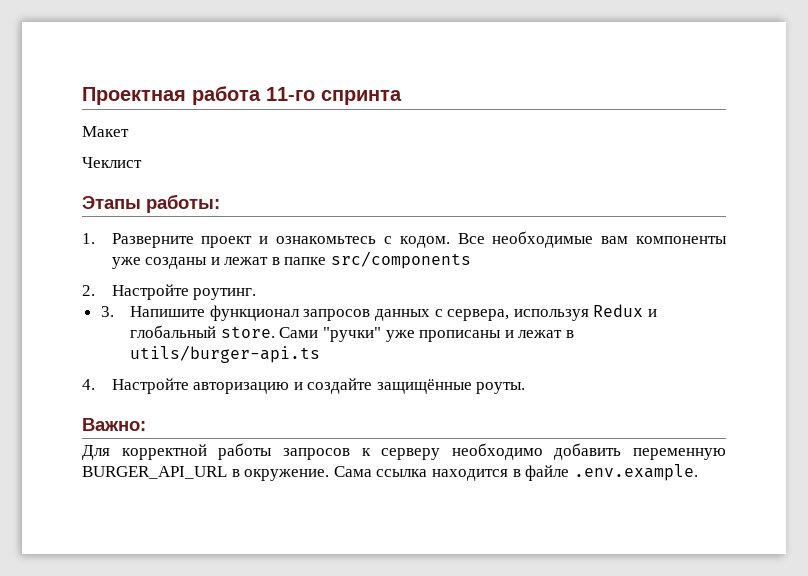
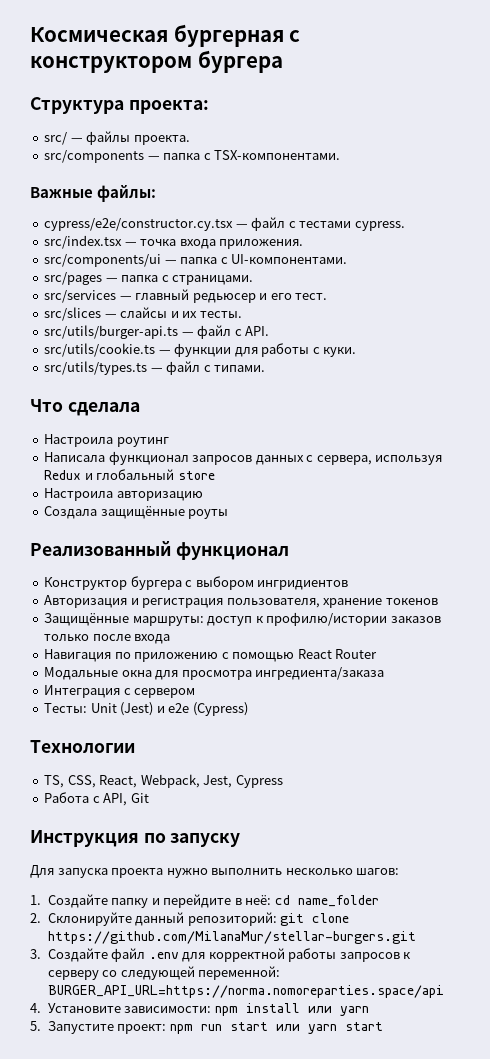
[82,86,402,105] [82,126,129,137] [82,157,142,168] [82,194,220,213] [82,231,727,248] [111,251,472,269] [82,284,257,300] [100,306,206,317] Проектная работа 11-го спринта // Макет // Чеклист // Этапы работы: // 1. Разверните проект и ознакомьтесь с кодом. Все необходимые вам компоненты уже созданы и лежат в папке src/components // 2. Настройте роутинг. // 3. Напишите -> [30,24,301,47] [30,50,283,73] [30,97,209,114] [44,131,190,145] [44,150,341,163] [30,185,157,202] [44,217,405,231] [44,235,304,249] [44,254,348,267] [44,272,254,285] [44,289,328,303] [44,307,242,321] [44,325,270,339] [44,343,357,357] [44,361,266,375] [30,399,140,416] [44,434,169,447] [44,452,106,462] Космическая бургерная с конструктором бургера // Структура проекта: // src/ — файлы проекта. // src/components — папка с TSX-компонентами. // Важные файлы: // cypress/e2e/constructor.cy.tsx — файл с тестами cypress. // src/index.tsx — точка входа приложения. // src/components/ui — папка с UI-компонентами. // src/pages — папка с страницами. // src/services — главный редьюсер и его тест. // src/slices — слайсы и их тесты. // src/utils/burger-api.ts — файл с API. // src/utils/cookie.ts — функции для работы с куки. // src/utils/types.ts — файл с типами. // Что сделала // Настроила роутинг // Написала
[220,326,574,342] [130,345,321,363] [82,378,526,394] [82,418,146,431] [82,445,110,460] store. Сами "ручки" уже прописаны и лежат в utils/burger-api.ts // 4. Настройте авторизацию и создайте защищённые роуты. // Важно: // Для -> [177,471,215,480] [44,488,203,501] [44,506,229,519] [30,541,289,560] [44,576,349,590] [44,595,438,608] [44,612,441,626] [44,634,171,644] [44,649,378,662] [44,667,385,680] [44,685,196,698] [44,702,248,716] [30,740,135,753] [44,774,283,788] [44,792,149,806] [30,830,241,847] [30,865,400,878] [30,894,379,908] [30,912,350,926] [47,931,416,944] [30,948,206,962] store // Настроила авторизацию // Создала защищённые роуты // Реализованный функционал // Конструктор бургера с выбором ингридиентов // Авторизация и регистрация пользователя, хранение токенов // Защищённые маршруты: доступ к профилю/истории заказов только после входа // Навигация по приложению с помощью React Router // Модальные окна для просмотра ингредиента/заказа // Интеграция с сервером // Тесты: Unit (Jest) и e2e (Cypress) // Технологии // TS, CSS, React, Webpack, Jest, Cypress // Работа с API, Git // Инструкция по запуску // Для запуска проекта нужно выполнить несколько шагов: // 1. Создайте папку и перейдите в неё: cd name_folder // 2. Склонируйте данный репозиторий: git clone https://github.com/MilanaMur/stellar-burgers.git // 3. Создайте файл .env для
[451,443,726,460] [82,464,698,481] необходимо добавить переменную BURGER_API_URL в окружение. Сама ссылка находится в файле .env.example. -> [102,966,281,980] [47,985,444,998] [30,1003,369,1016] [30,1021,383,1034] со следующей переменной: BURGER_API_URL=https://norma.nomoreparties.space/api // 4. Установите зависимости: npm install или yarn // 5. Запустите проект: npm run start или yarn start

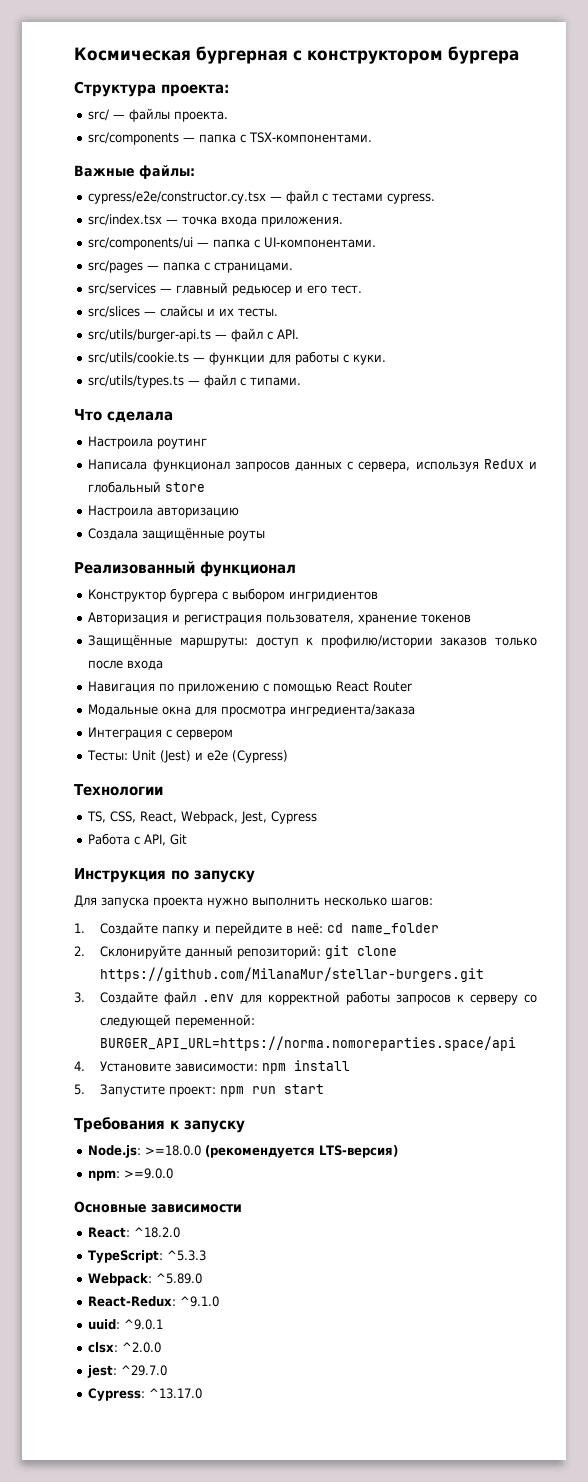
[307,1006,369,1016] или yarn -> (350, 1065) none
[275,1022,383,1034] или yarn start -> [74,1117,245,1133] [88,1145,399,1158] [88,1168,174,1181] [74,1201,242,1213] [88,1227,181,1238] [88,1250,207,1263] [88,1273,203,1286] [88,1296,220,1307] [88,1319,164,1330] [88,1342,162,1353] [87,1365,168,1378] [88,1388,203,1401] // Требования к запуску // Node.js: >=18.0.0 (рекомендуется LTS-версия) // npm: >=9.0.0 // Основные зависимости // React: ^18.2.0 // TypeScript: ^5.3.3 // Webpack: ^5.89.0 // React-Redux: ^9.1.0 // uuid: ^9.0.1 // clsx: ^2.0.0 // jest: ^29.7.0 // Cypress: ^13.17.0

